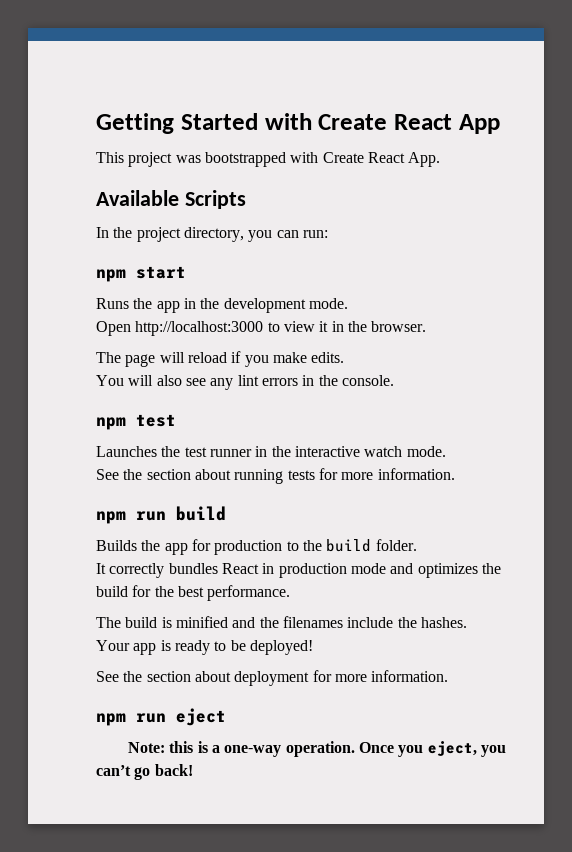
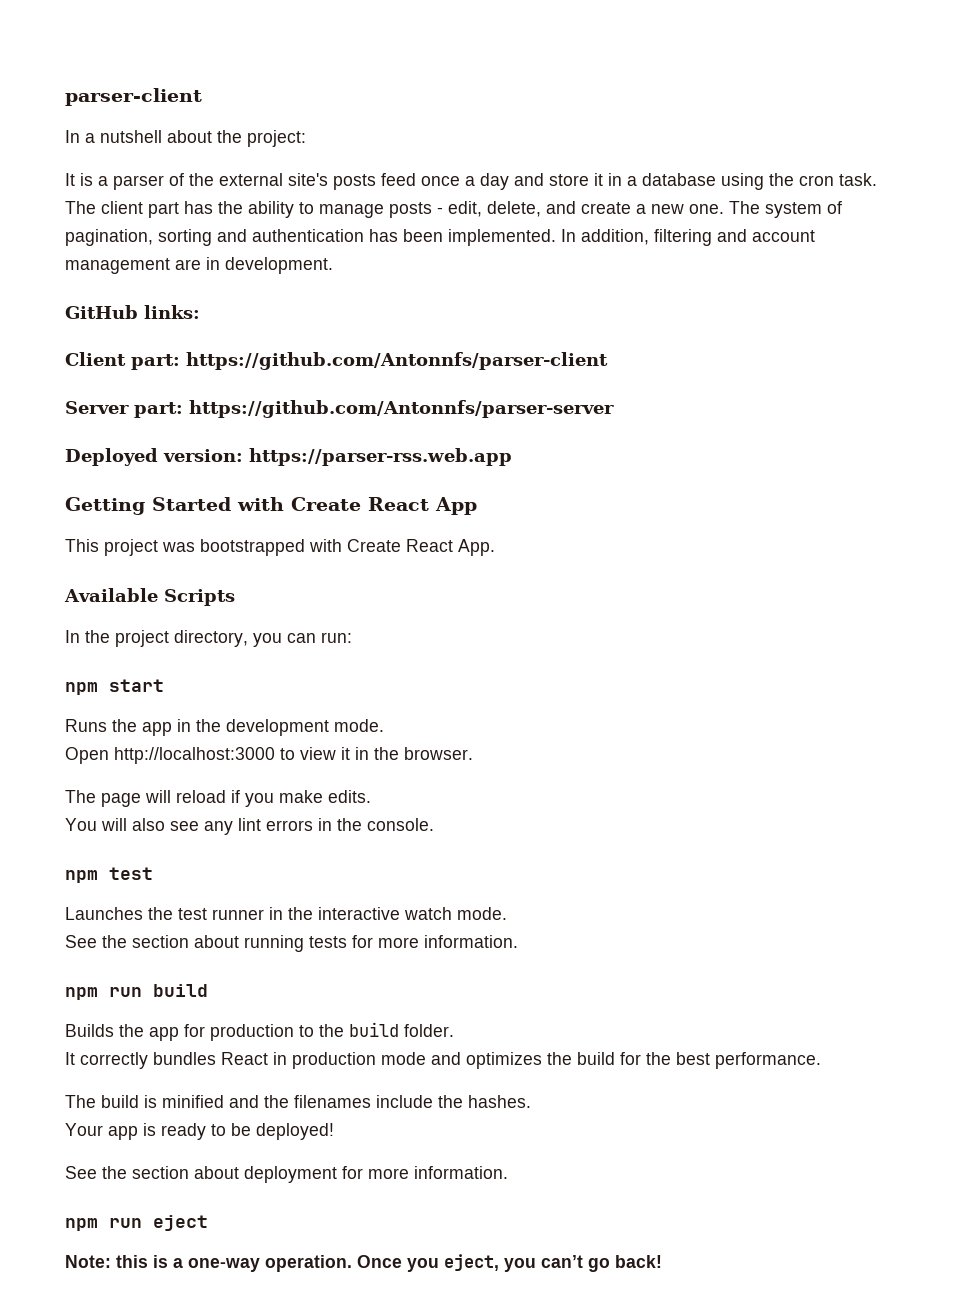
(96, 123) none -> [65,88,202,106] [65,130,306,147] [65,173,877,190] [65,201,842,218] [65,229,815,246] [65,257,333,274] [65,305,200,319] [65,352,608,370] [65,400,614,418] [65,448,512,466] parser-client // In a nutshell about the project: // It is a parser of the external site's posts feed once a day and store it in a database using the cron task. The client part has the ability to manage posts - edit, delete, and create a new one. The system of pagination, sorting and authentication has been implemented. In addition, filtering and account management are in development. // GitHub links: // Client part: https://github.com/Antonnfs/parser-client // Server part: https://github.com/Antonnfs/parser-server // Deployed version: https://parser-rss.web.app //

